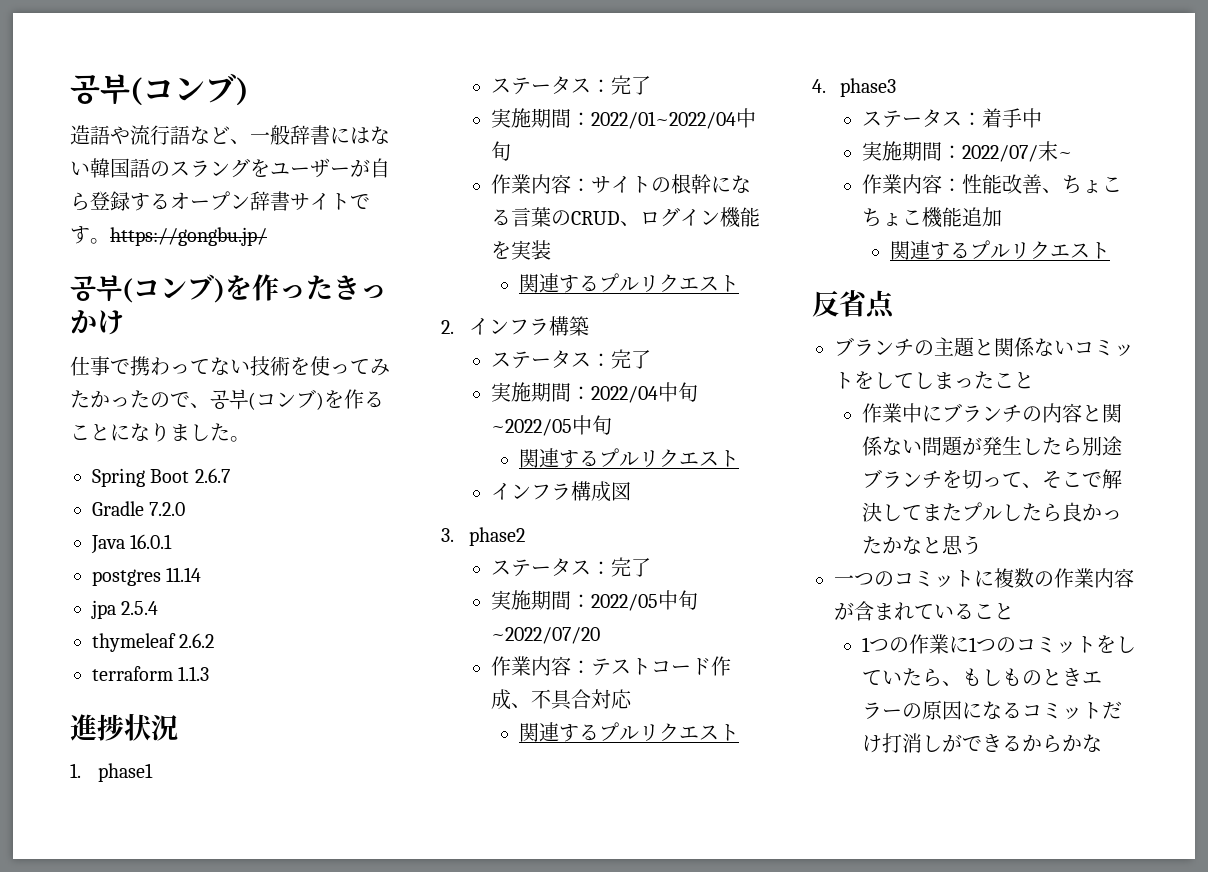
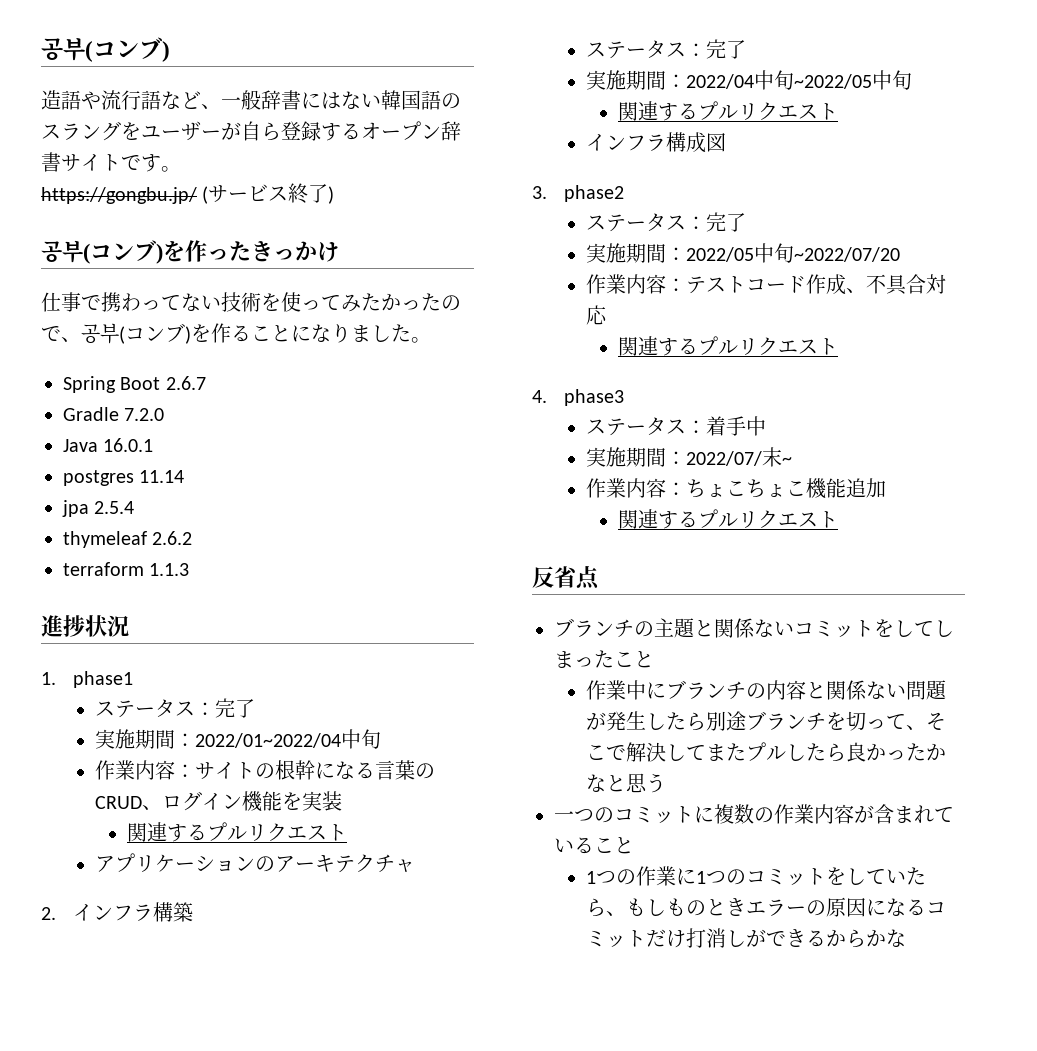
(110, 241) none -> (181, 169) //
(267, 236) none -> [202,183,335,204] (サービス終了)
(740, 283) none -> [94,853,415,873] // アプリケーションのアーキテクチャ
[962,174,1063,194] 性能改善、 -> (686, 489) none

